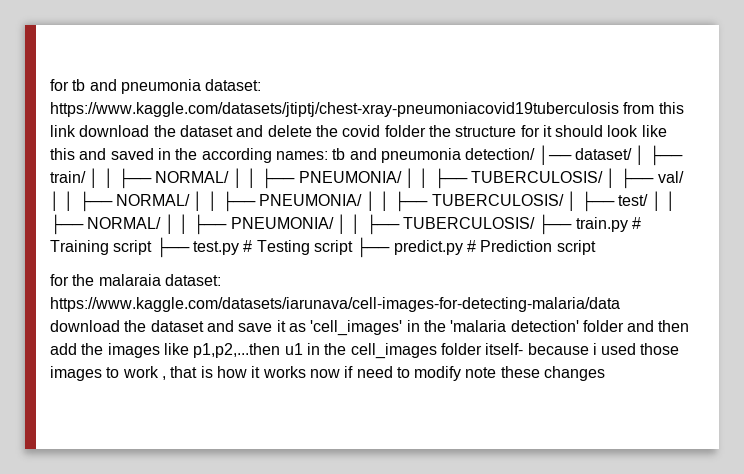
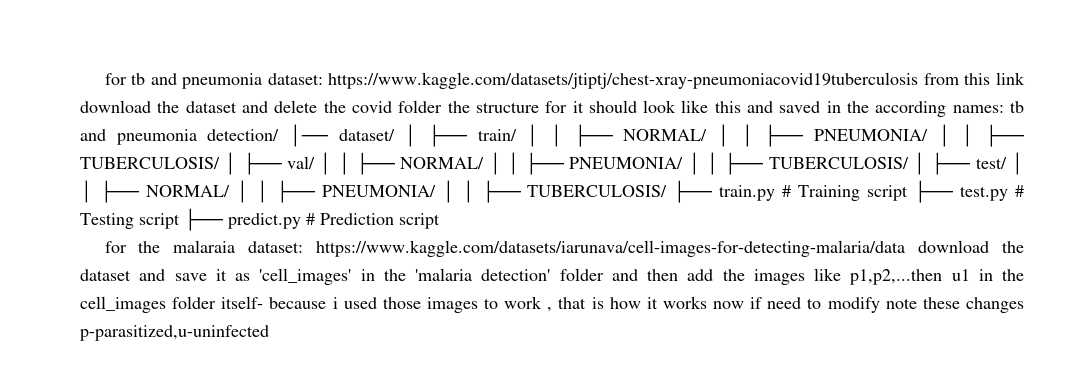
(606, 373) none -> [80,325,269,341] p-parasitized,u-uninfected

